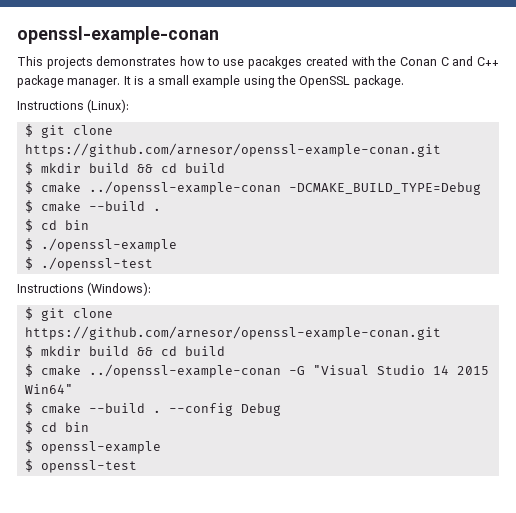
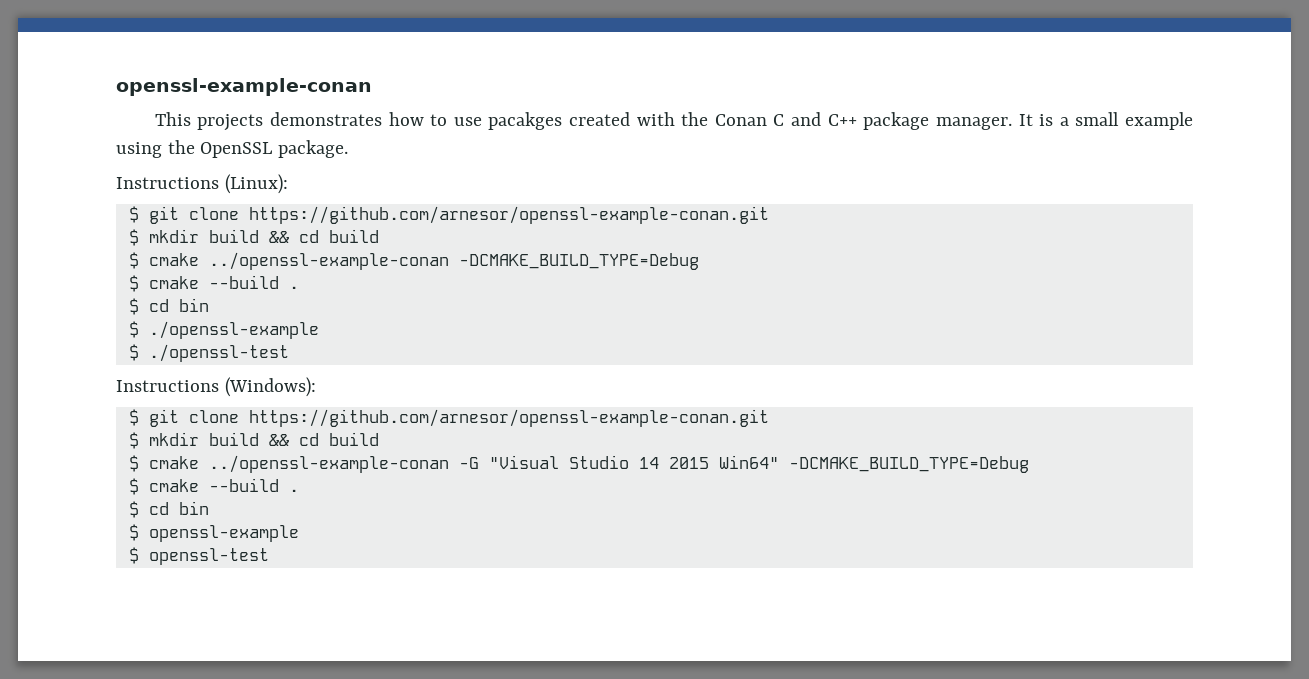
[24,402,281,416] // $ cmake --build . --config Debug -> [788,456,1029,473] [128,478,299,495] -DCMAKE_BUILD_TYPE=Debug // $ cmake --build .

